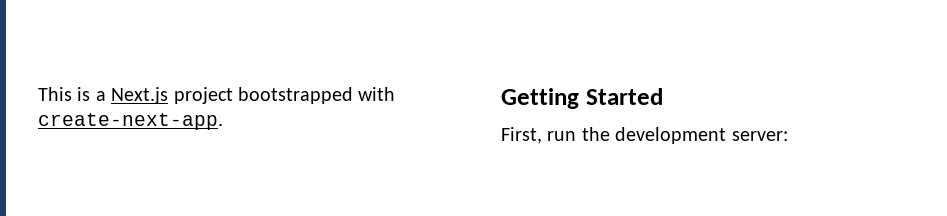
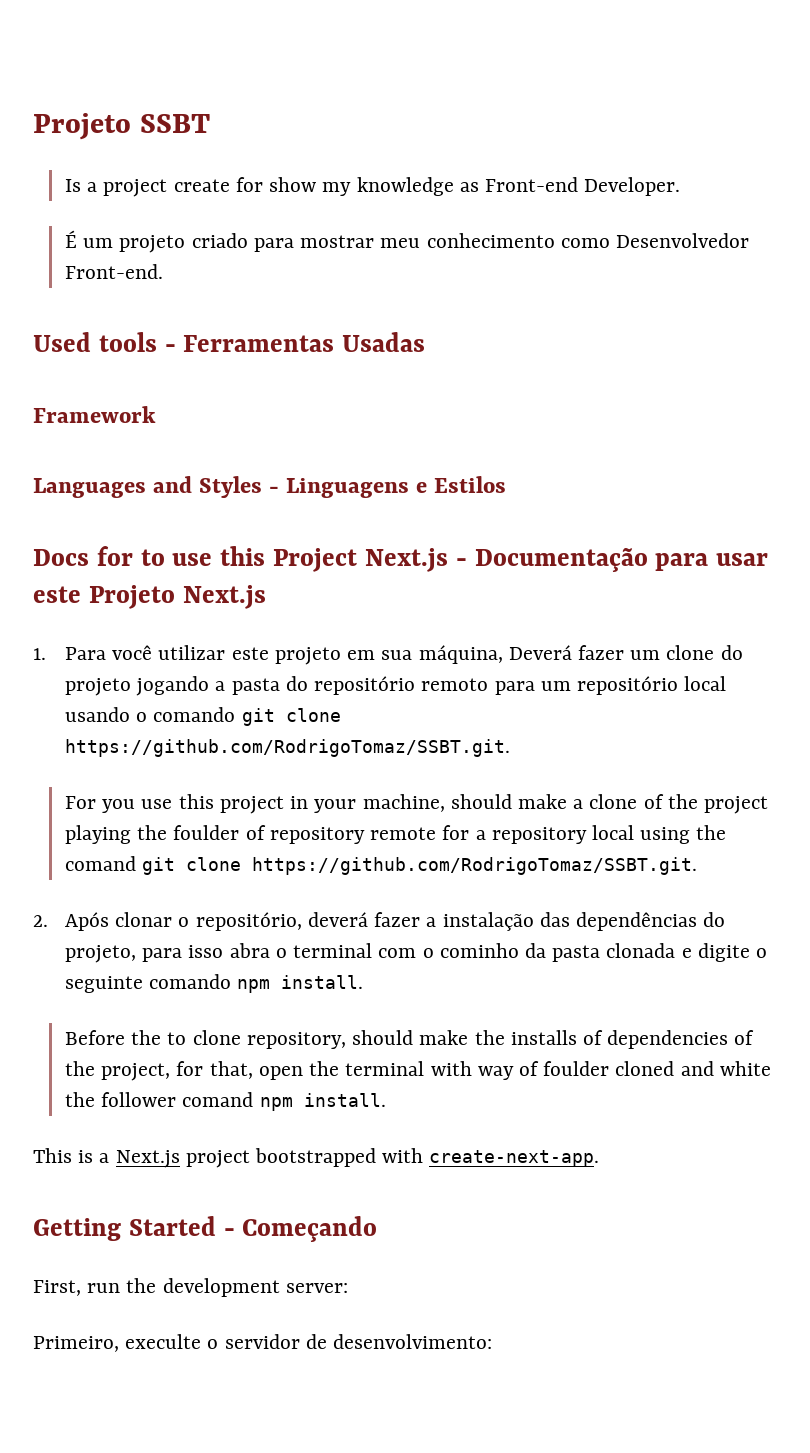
(38, 94) none -> [33,113,210,140] [65,177,681,197] [65,230,749,253] [65,264,164,279] [33,332,426,352] [33,406,156,423] [33,476,507,498] [33,546,769,572] [33,585,266,609] [33,645,743,665] [65,676,727,696] [65,707,341,726] [65,739,511,757] [65,794,768,814] [65,825,727,844] [65,856,698,875] [33,912,726,931] [65,943,767,963] [65,974,364,993] [65,1030,755,1049] [65,1061,771,1081] [65,1092,386,1111] Projeto SSBT // Is a project create for show my knowledge as Front-end Developer. // É um projeto criado para mostrar meu conhecimento como Desenvolvedor Front-end. // Used tools - Ferramentas Usadas // Framework // Languages and Styles - Linguagens e Estilos // Docs for to use this Project Next.js - Documentação para usar este Projeto Next.js // 1. Para você utilizar este projeto em sua máquina, Deverá fazer um clone do projeto jogando a pasta do repositório remoto para um repositório local usando o comando git clone https://github.com/RodrigoTomaz/SSBT.git. // For you use this project in your machine, should make a clone of the project playing the foulder of repository remote for a repository local using the comand git clone https://github.com/RodrigoTomaz/SSBT.git. // 2. Após clonar o repositório, deverá fazer a instalação das dependências do projeto, para isso abra o terminal com o cominho da pasta clonada e digite o seguinte comando npm install. // Before the to clone repository, should make the installs of dependencies of the project, for that, open the terminal with way of foulder cloned and white the follower comand npm install. //
(663, 96) none -> [223,1216,378,1242] - Começando
(788, 136) none -> [33,1334,493,1352] // Primeiro, execulte o servidor de desenvolvimento:

